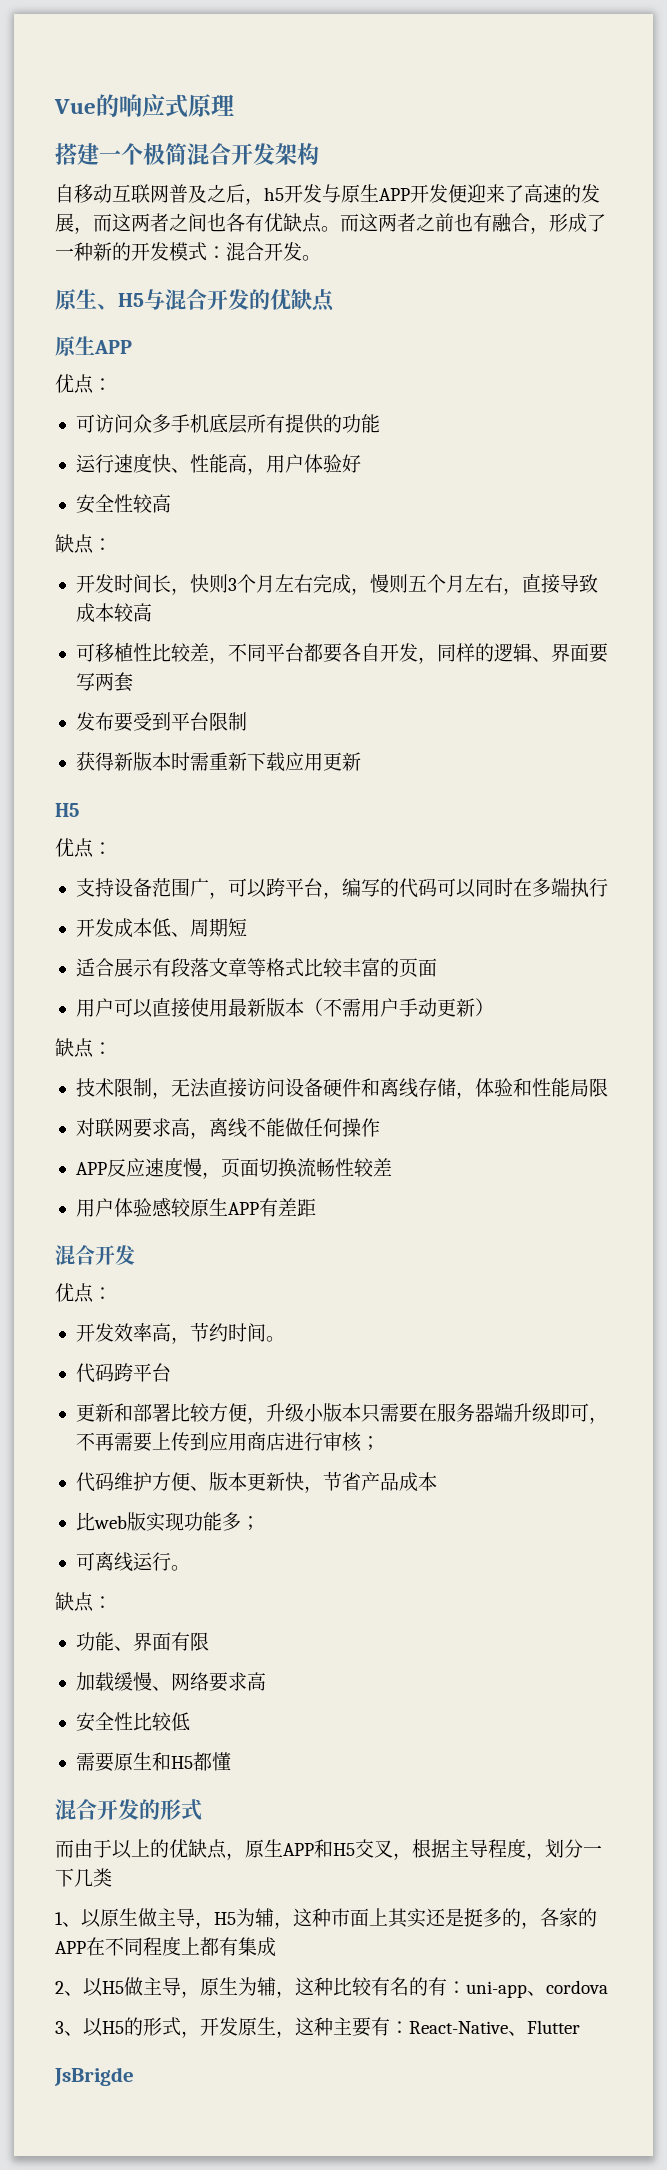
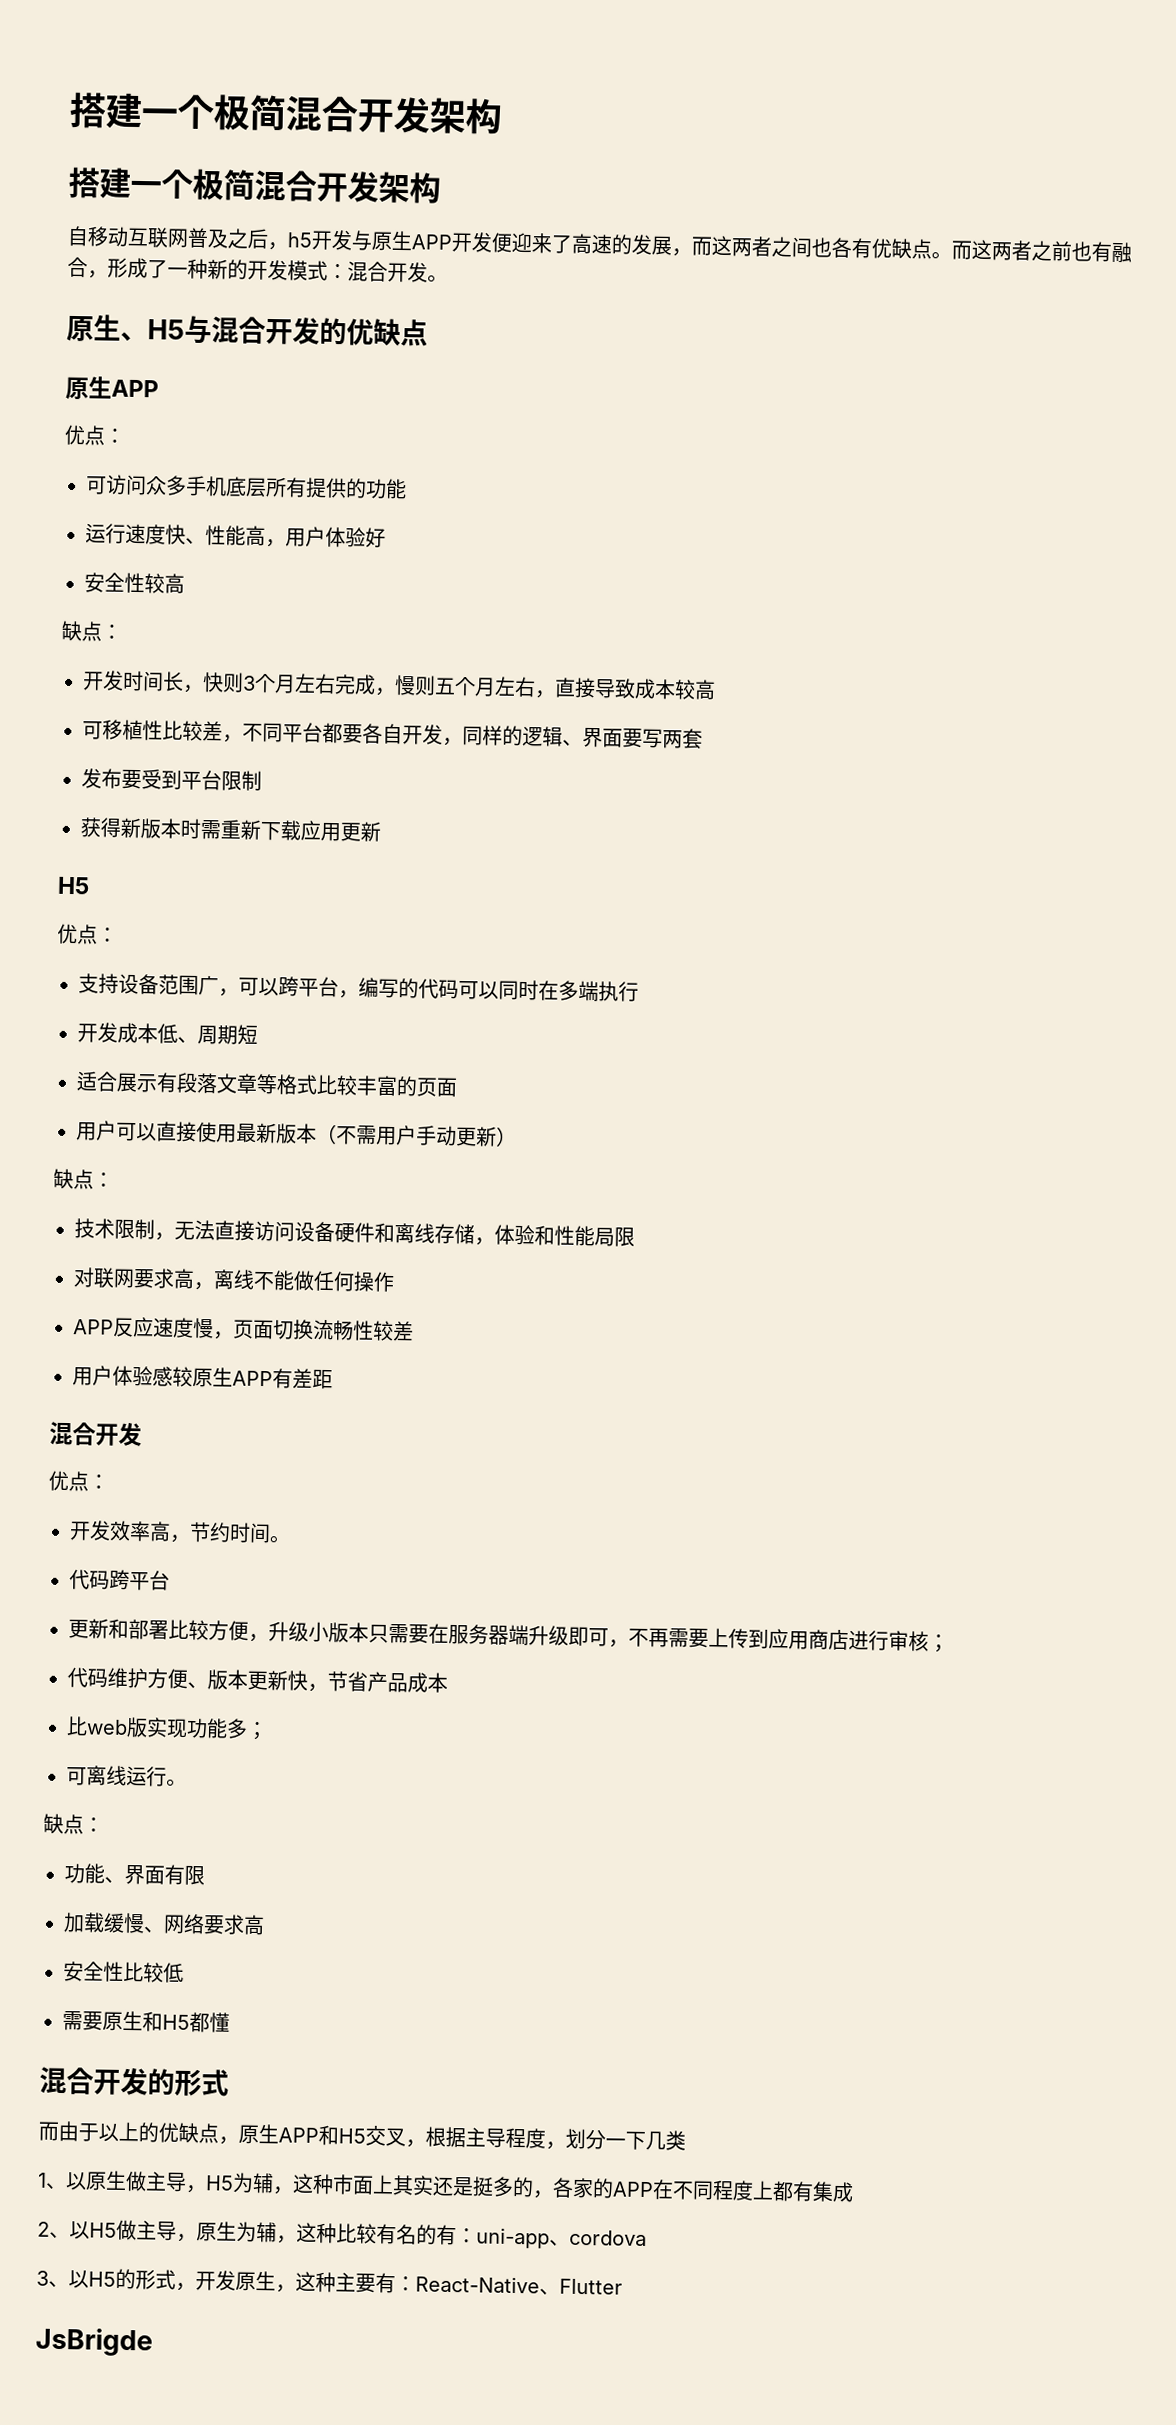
[54,94,234,118] Vue的响应式原理 -> [69,91,503,135] 搭建一个极简混合开发架构

